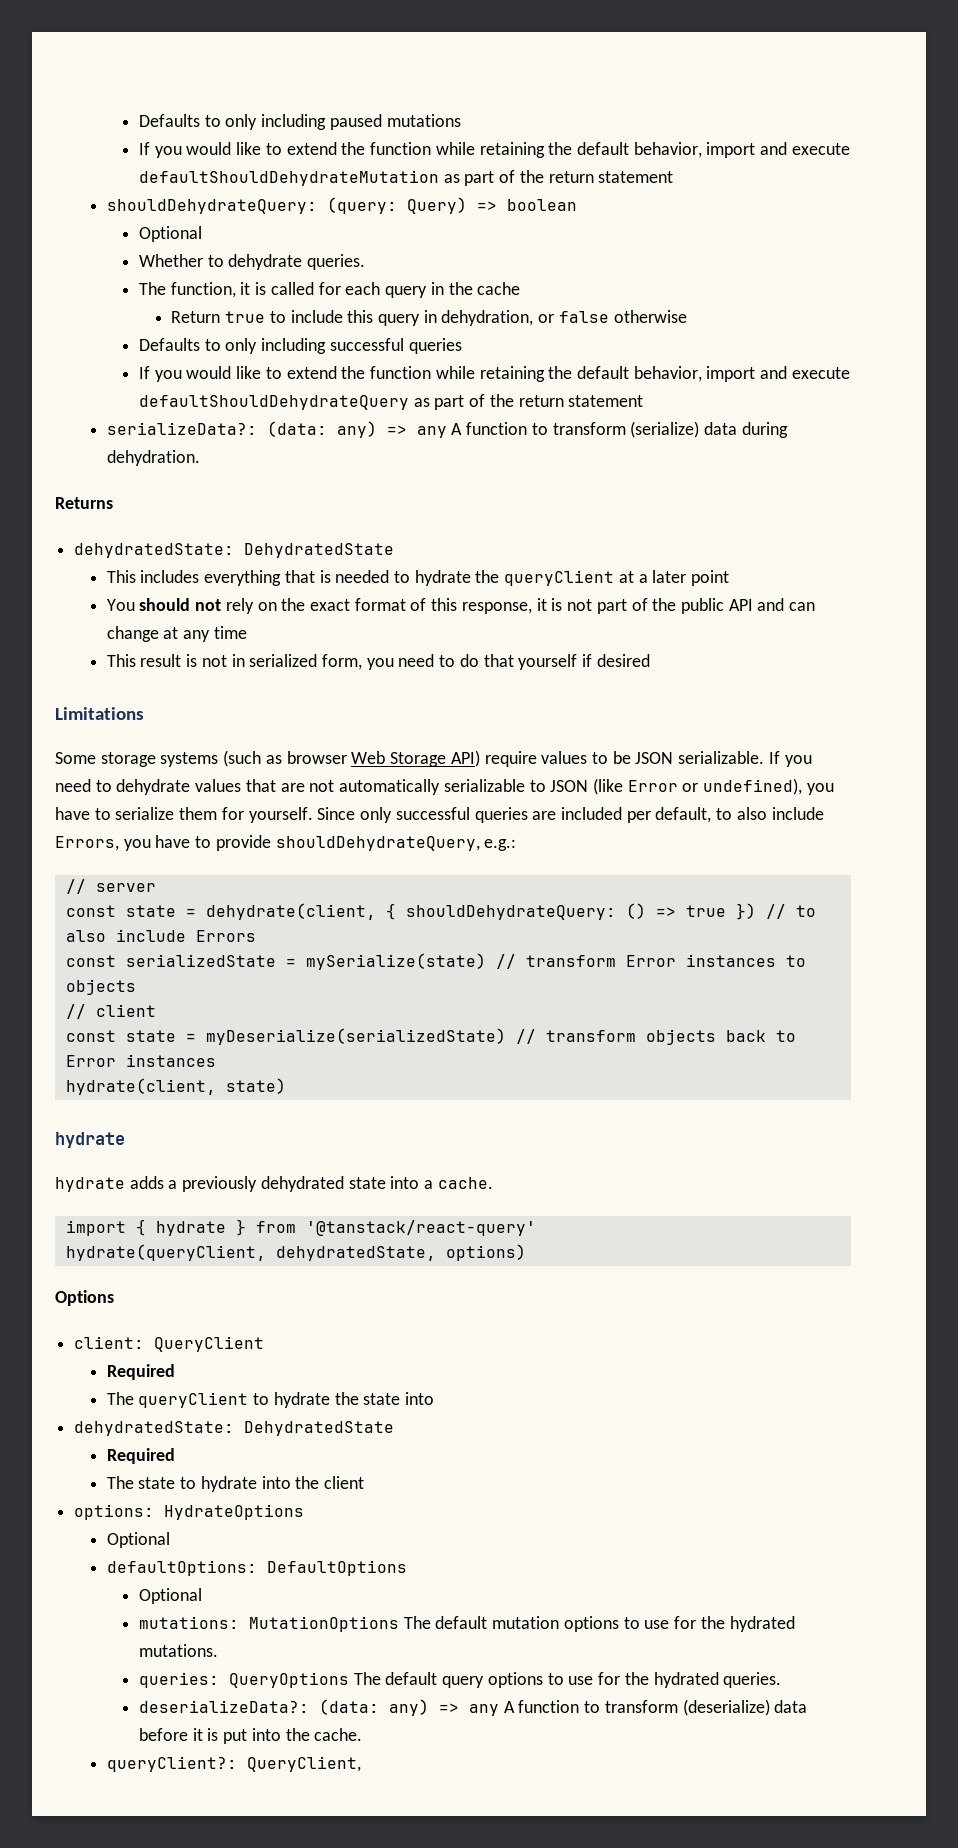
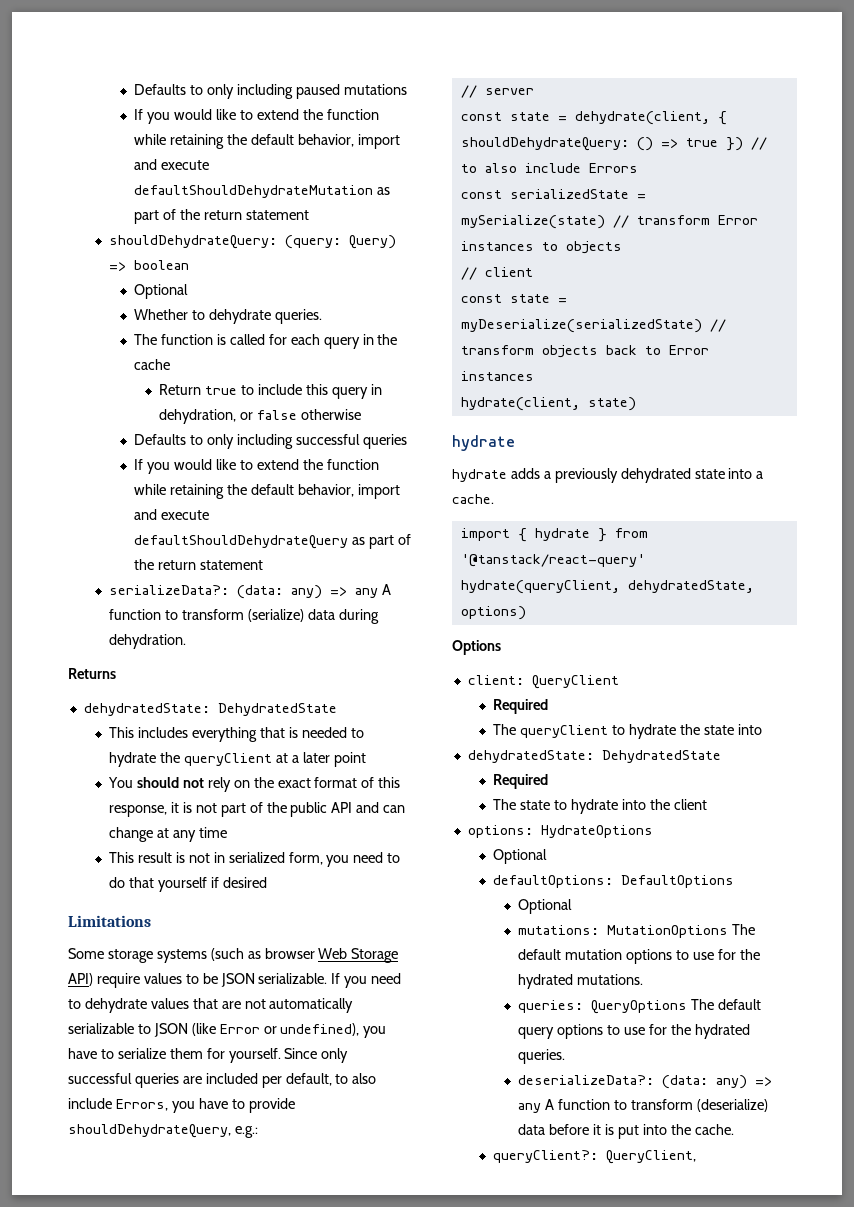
[170,282,251,298] function, it -> [161,334,214,345] function

